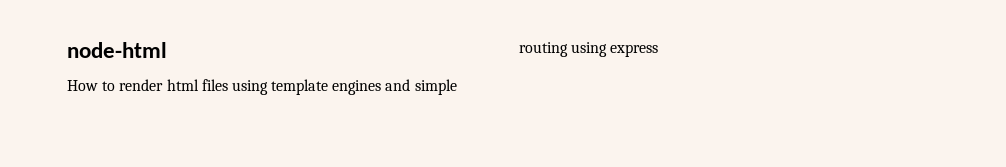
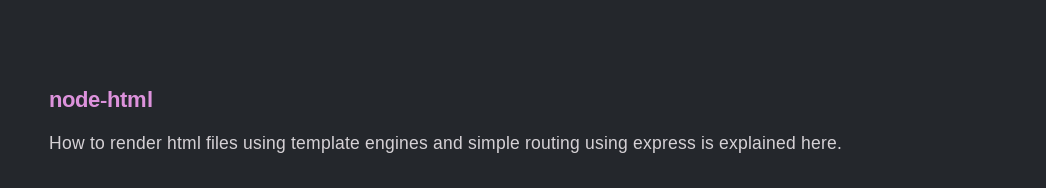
(659, 50) none -> [701,136,842,153] is explained here.

